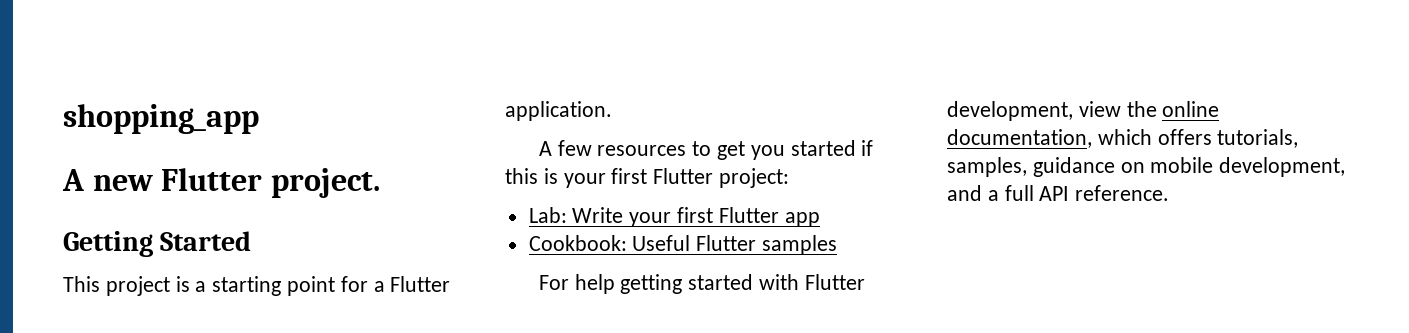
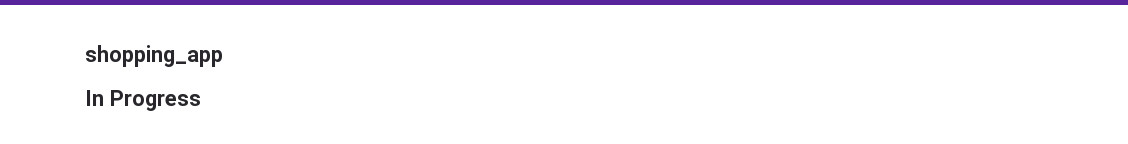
[62,168,380,198] [63,231,252,257] [63,276,451,296] [505,101,612,121] [538,140,874,160] [505,168,790,188] [528,207,820,227] [528,235,838,255] [538,274,865,294] [947,101,1220,121] [947,129,1299,148] [947,157,1346,177] [947,185,1170,201] A new Flutter project. // Getting Started // This project is a starting point for a Flutter application. // A few resources to get you started if this is your first Flutter project: // Lab: Write your first Flutter app // Cookbook: Useful Flutter samples // For help getting started with Flutter development, view the online documentation, which offers tutorials, samples, guidance on mobile development, and a full API reference. -> [85,90,201,111] In Progress

